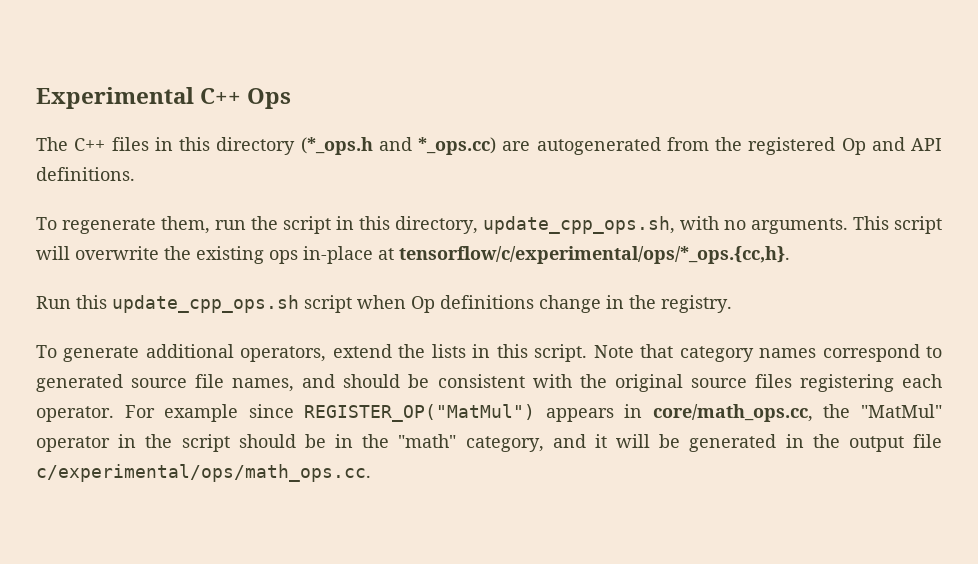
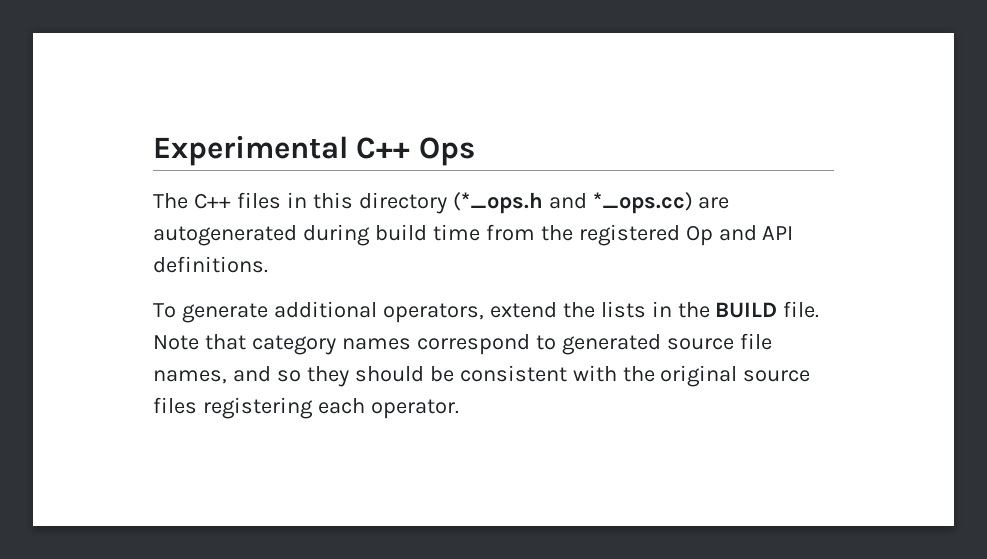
(661, 146) none -> [302,224,480,246] during build time
[36,216,942,234] [36,246,790,264] [36,295,732,313] // To regenerate them, run the script in this directory, update_cpp_ops.sh, with no arguments. This script will overwrite the existing ops in-place at tensorflow/c/experimental/ops/*_ops.{cc,h}. // Run this update_cpp_ops.sh script when Op definitions change in the registry. -> (268, 264) none
[496,344,588,362] this script. -> [677,301,820,318] the BUILD file.
(336, 381) none -> [276,366,349,387] so they
[124,404,942,422] [36,434,942,452] [36,464,371,482] For example since REGISTER_OP("MatMul") appears in core/math_ops.cc, the "MatMul" operator in the script should be in the "math" category, and it will be generated in the output file c/experimental/ops/math_ops.cc. -> (459, 409) none

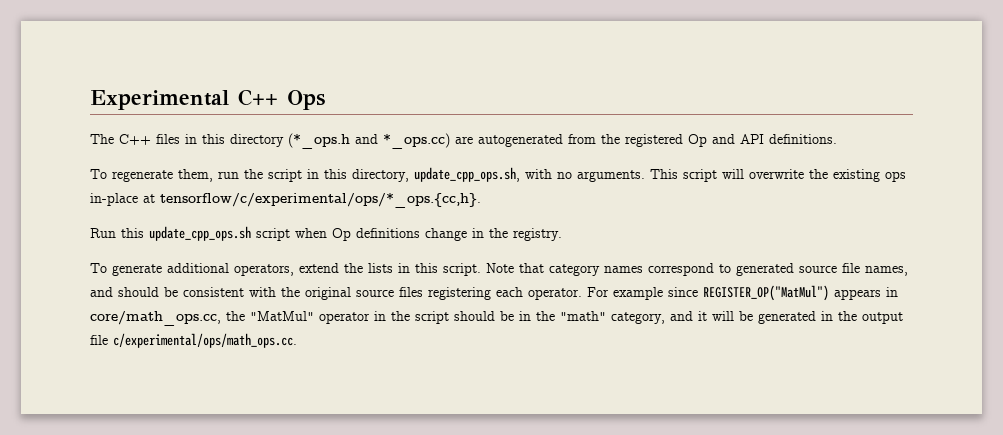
[302,224,480,246] during build time -> (563, 140) none
(268, 264) none -> [90,167,906,182] [90,193,481,208] [90,226,562,241] // To regenerate them, run the script in this directory, update_cpp_ops.sh, with no arguments. This script will overwrite the existing ops in-place at tensorflow/c/experimental/ops/*_ops.{cc,h}. // Run this update_cpp_ops.sh script when Op definitions change in the registry.
[677,301,820,318] the BUILD file. -> [415,263,481,276] this script.
[276,366,349,387] so they -> (113, 292) none
(459, 409) none -> [587,285,898,301] [90,311,903,326] [90,333,297,348] For example since REGISTER_OP("MatMul") appears in core/math_ops.cc, the "MatMul" operator in the script should be in the "math" category, and it will be generated in the output file c/experimental/ops/math_ops.cc.

